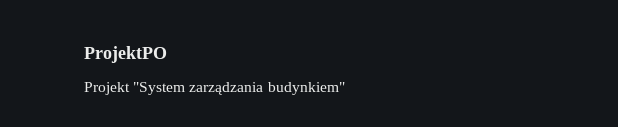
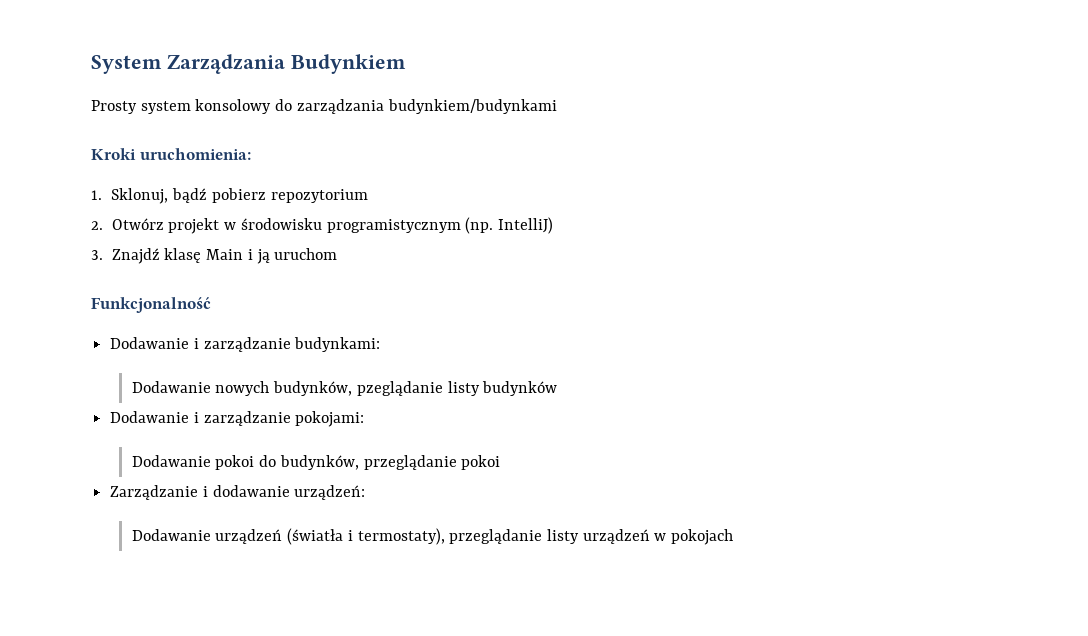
[84,46,167,63] [84,82,345,95] ProjektPO // Projekt "System zarządzania budynkiem" -> [91,54,406,74] [91,99,557,114] [91,148,251,160] [91,188,368,204] [91,217,554,234] [91,248,338,264] [91,297,211,313] [110,337,381,352] [131,381,558,396] [110,411,365,427] [131,455,501,470] [110,485,366,500] [131,528,734,545] System Zarządzania Budynkiem // Prosty system konsolowy do zarządzania budynkiem/budynkami // Kroki uruchomienia: // 1. Sklonuj, bądź pobierz repozytorium // 2. Otwórz projekt w środowisku programistycznym (np. IntelliJ) // 3. Znajdź klasę Main i ją uruchom // Funkcjonalność // Dodawanie i zarządzanie budynkami: // Dodawanie nowych budynków, pzeglądanie listy budynków // Dodawanie i zarządzanie pokojami: // Dodawanie pokoi do budynków, przeglądanie pokoi // Zarządzanie i dodawanie urządzeń: // Dodawanie urządzeń (światła i termostaty), przeglądanie listy urządzeń w pokojach

